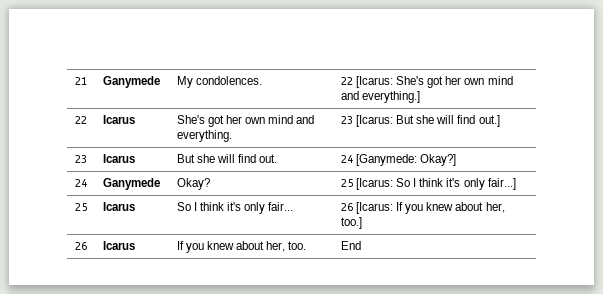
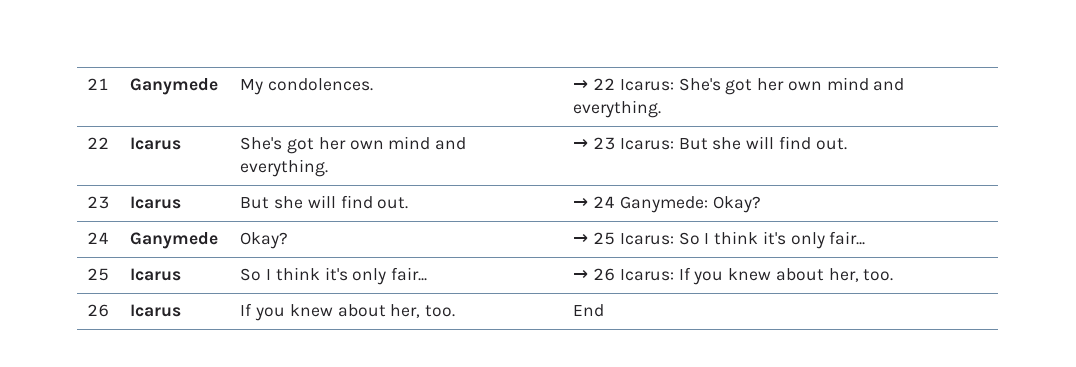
[340,76,513,88] [340,91,420,103] 22 [Icarus: She's got her own mind and everything.] -> [573,77,905,95] [573,100,662,118] → 22 Icarus: She's got her own mind and everything.
[340,115,500,127] 23 [Icarus: But she will find out.] -> [573,136,847,150] → 23 Icarus: But she will find out.
[340,154,457,166] 24 [Ganymede: Okay?] -> [573,196,761,213] → 24 Ganymede: Okay?
[340,178,516,190] 25 [Icarus: So I think it's only fair...] -> [573,231,866,249] → 25 Icarus: So I think it's only fair...
[340,202,505,214] [340,217,362,229] 26 [Icarus: If you knew about her, too.] -> [573,267,894,285] → 26 Icarus: If you knew about her, too.

